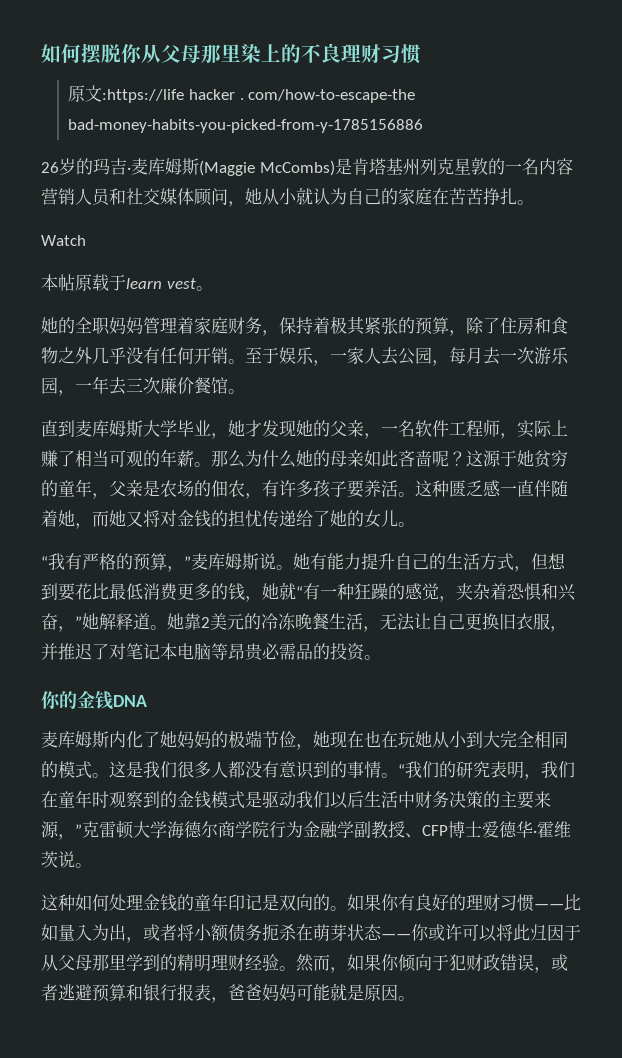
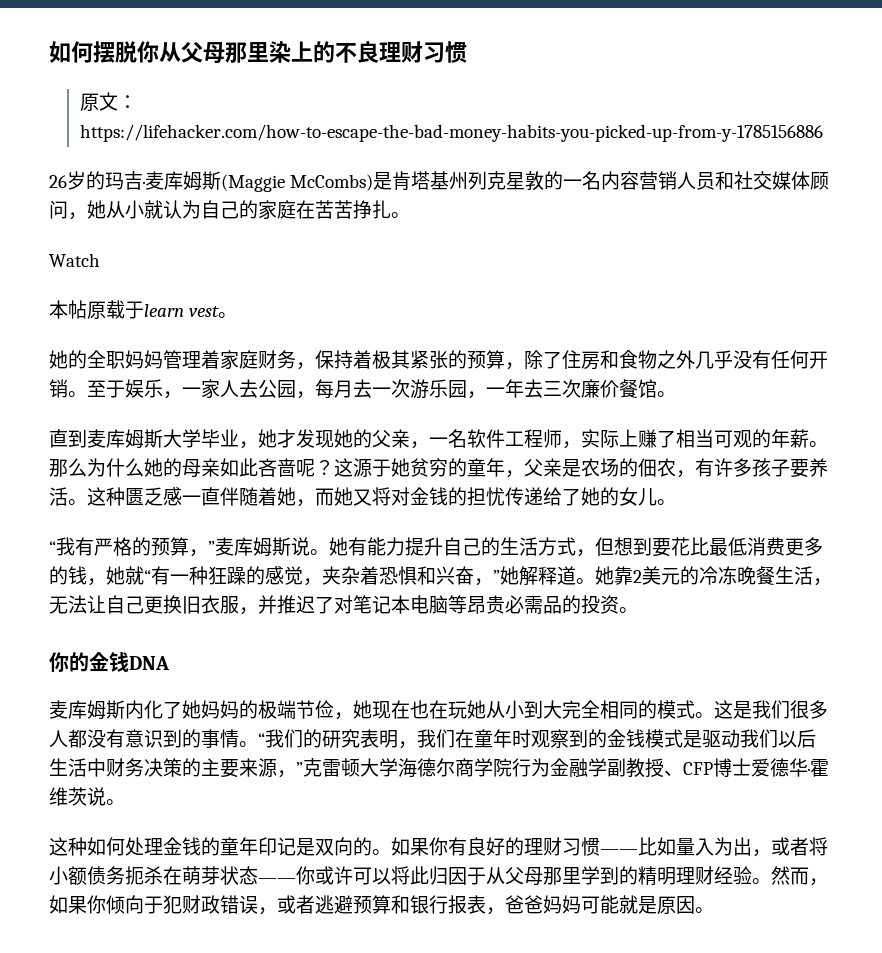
[102,89,416,103] [68,119,424,133] :https://life hacker . com/how-to-escape-the bad-money-habits-you-picked-from-y-1785156886 -> [117,95,137,109] [79,124,823,142] ：https://lifehacker.com/how-to-escape-the-bad-money-habits-you-picked-up-from-y-1785156886

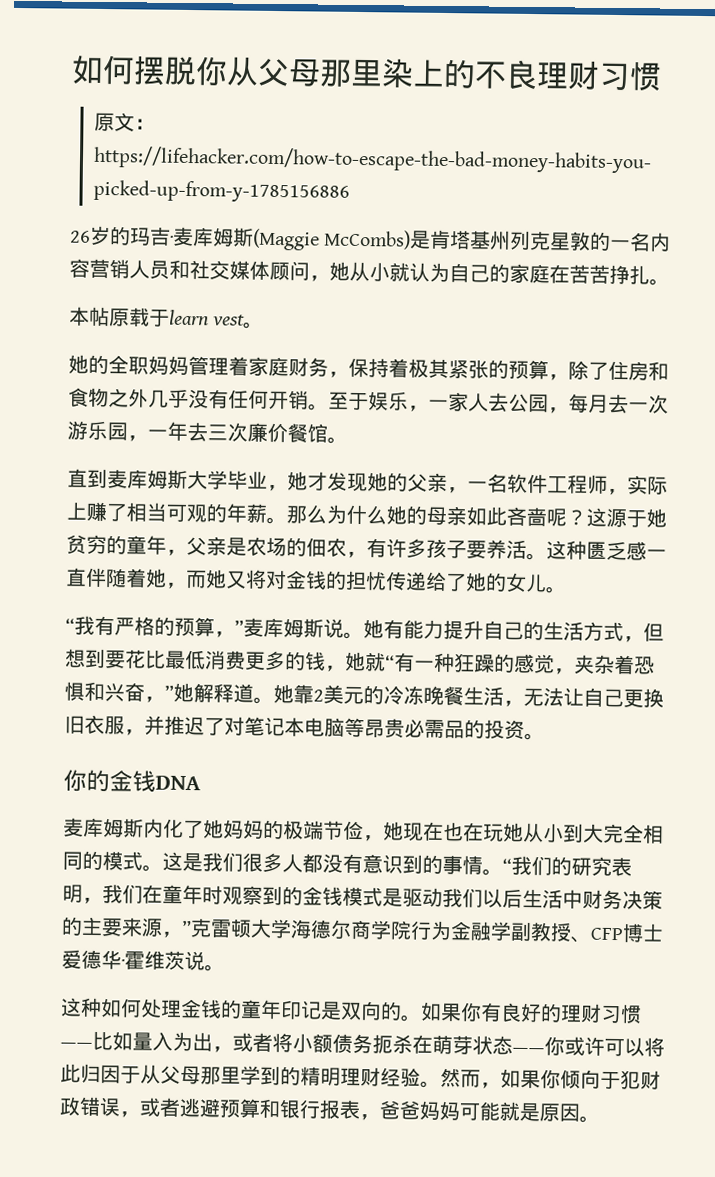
[49,253,100,267] // Watch -> (670, 282) none

